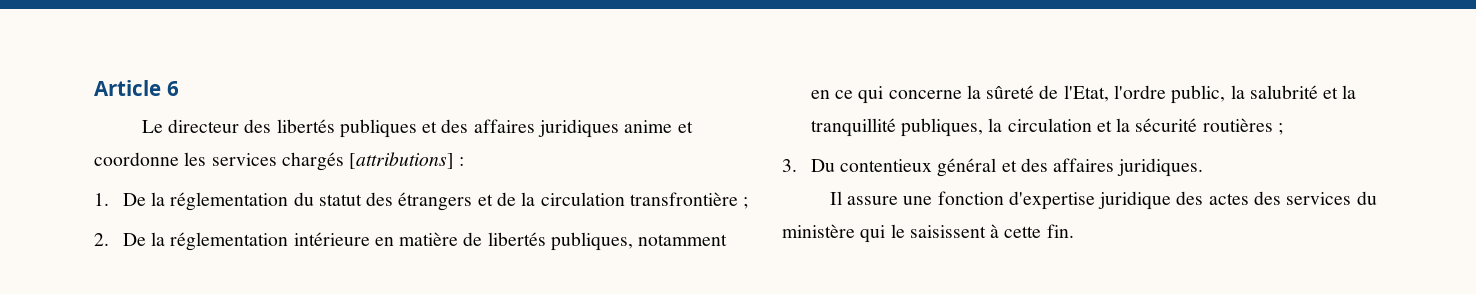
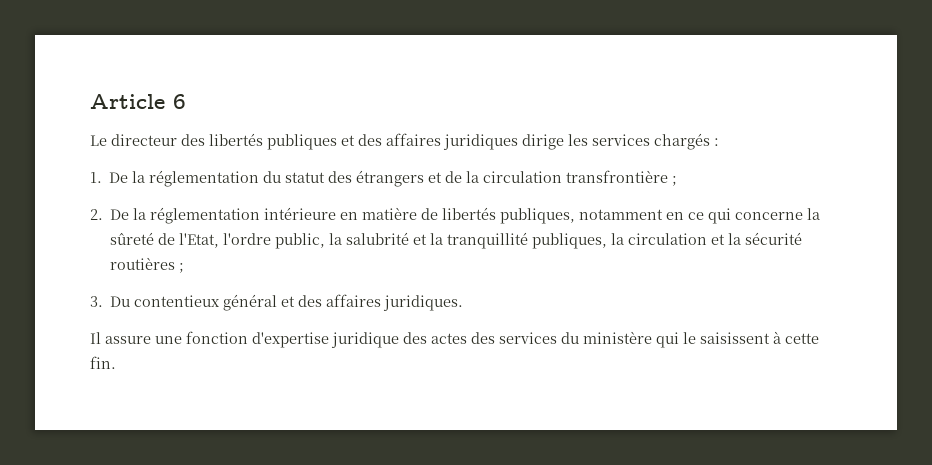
[624,120,693,133] [94,152,179,166] anime et coordonne -> [522,134,564,150] dirige
[349,152,455,169] [attributions] -> (710, 141) none

